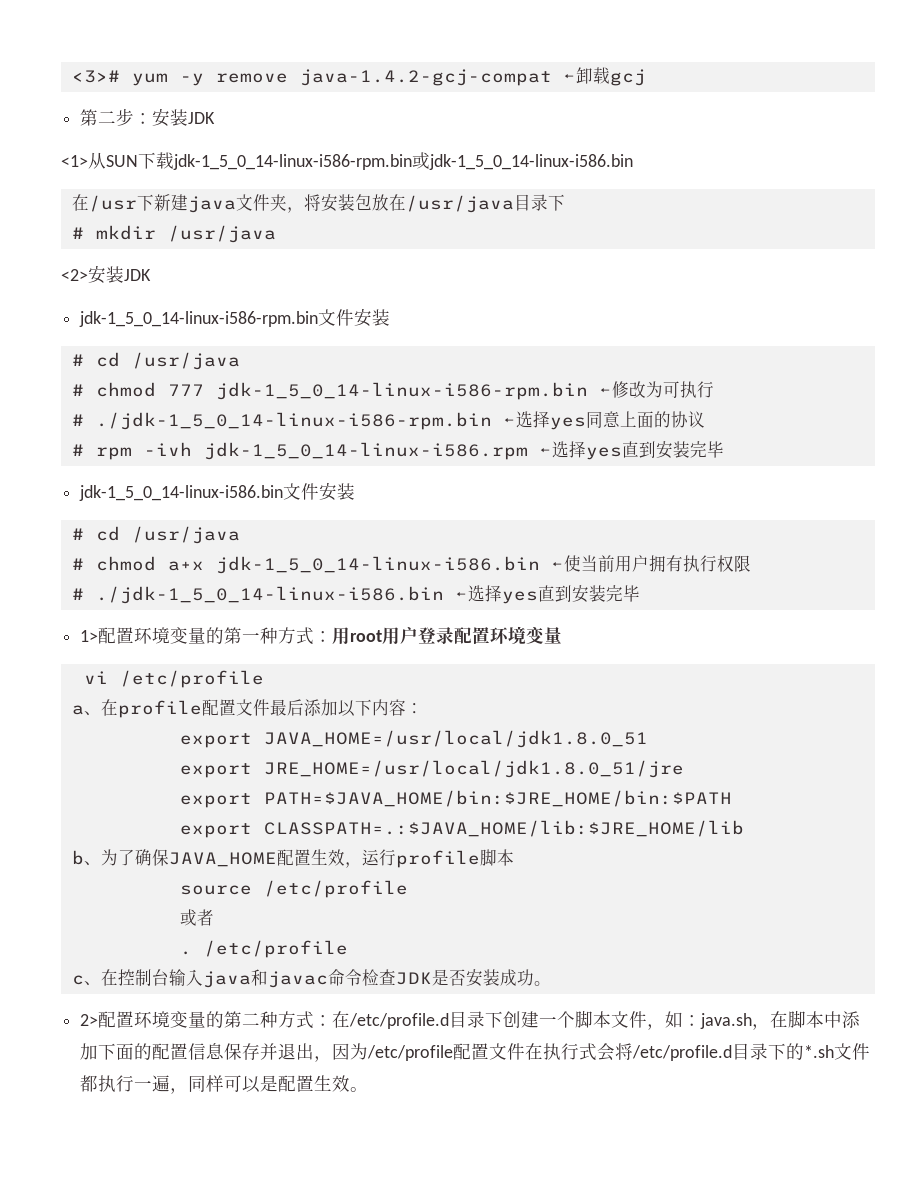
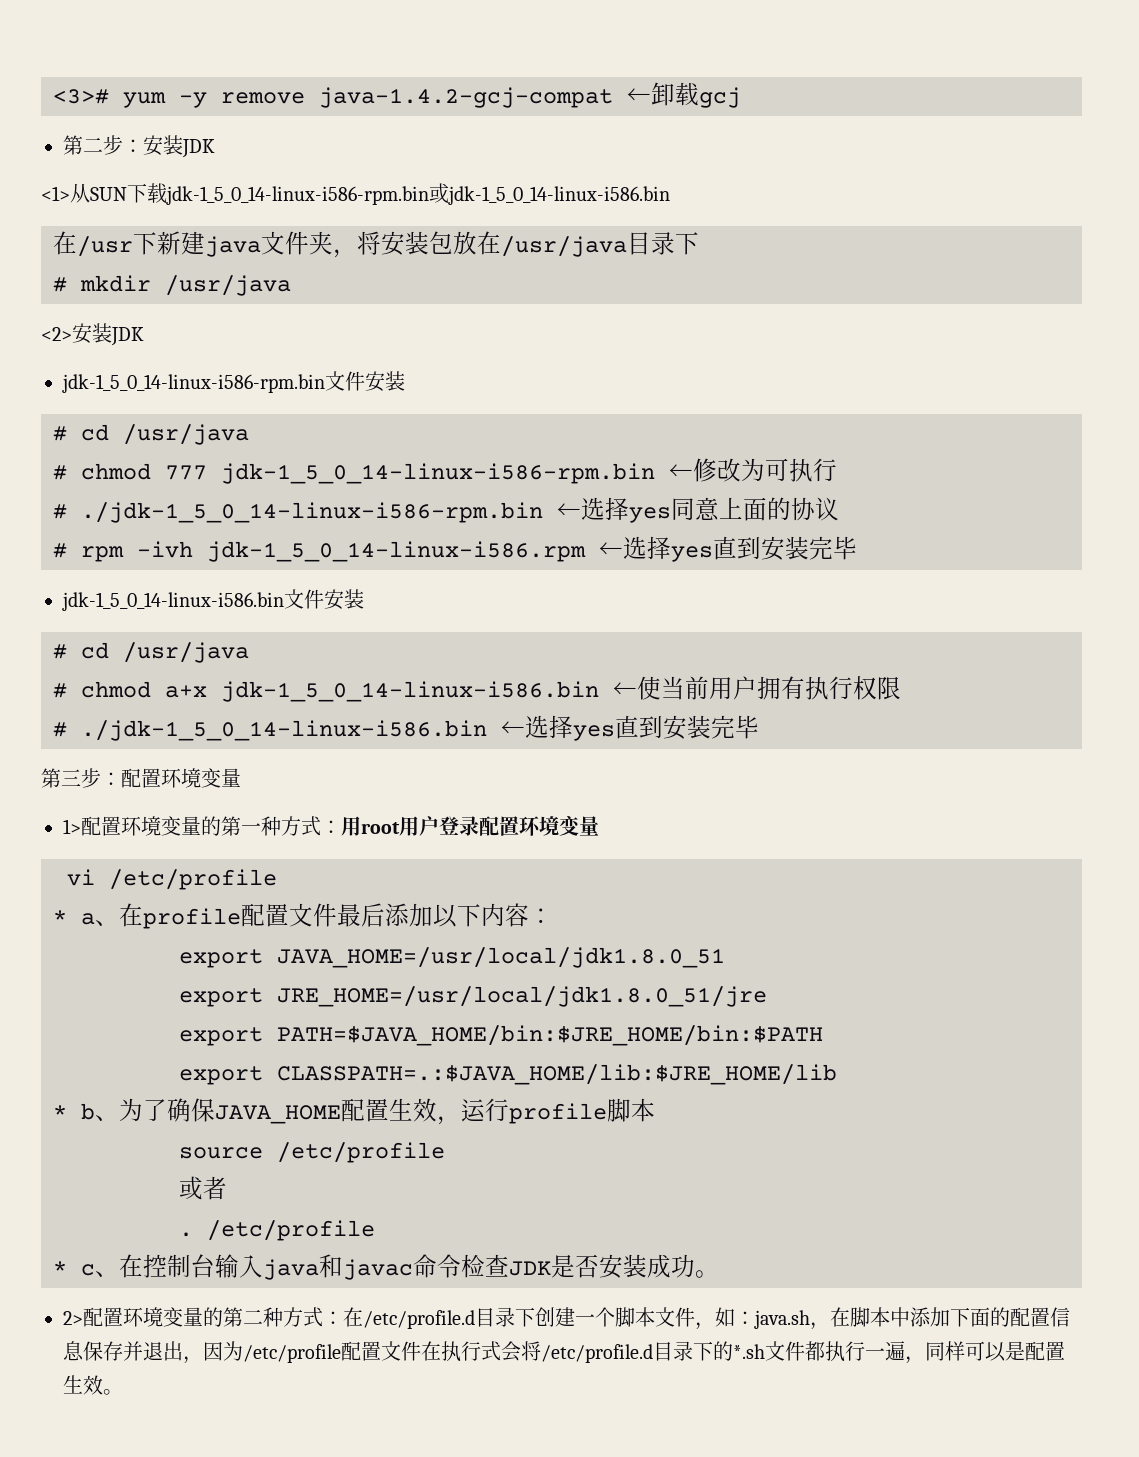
(640, 593) none -> [41,768,241,788] // 第三步：配置环境变量
(264, 679) none -> [53,910,67,924] *
(744, 828) none -> [53,1105,67,1119] *
(348, 949) none -> [53,1261,67,1275] *

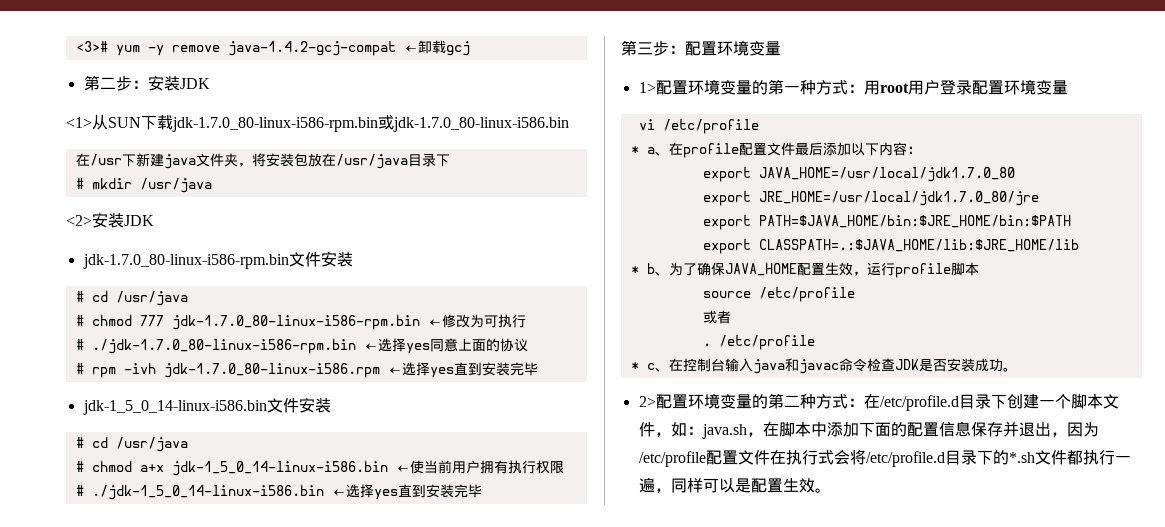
[166,183,670,205] jdk-1_5_0_14-linux-i586-rpm.bin或jdk-1_5_0_14-linux-i586.bin -> [172,115,569,132] jdk-1.7.0_80-linux-i586-rpm.bin或jdk-1.7.0_80-linux-i586.bin
[62,374,325,393] jdk-1_5_0_14-linux-i586-rpm.bin -> [82,254,289,269] jdk-1.7.0_80-linux-i586-rpm.bin
[221,463,655,484] jdk-1_5_0_14-linux-i586-rpm.bin -> [171,315,420,330] jdk-1.7.0_80-linux-i586-rpm.bin
[81,502,543,523] ./jdk-1_5_0_14-linux-i586-rpm.bin -> [91,339,356,354] ./jdk-1.7.0_80-linux-i586-rpm.bin
[207,541,586,562] jdk-1_5_0_14-linux-i586.rpm -> [163,363,380,378] jdk-1.7.0_80-linux-i586.rpm
[277,947,725,968] [179,986,767,1007] JAVA_HOME=/usr/local/jdk1.8.0_51 // export JRE_HOME=/usr/local/jdk1.8.0_51/jre -> [758,167,1015,182] [702,191,1039,206] JAVA_HOME=/usr/local/jdk1.7.0_80 // export JRE_HOME=/usr/local/jdk1.7.0_80/jre

